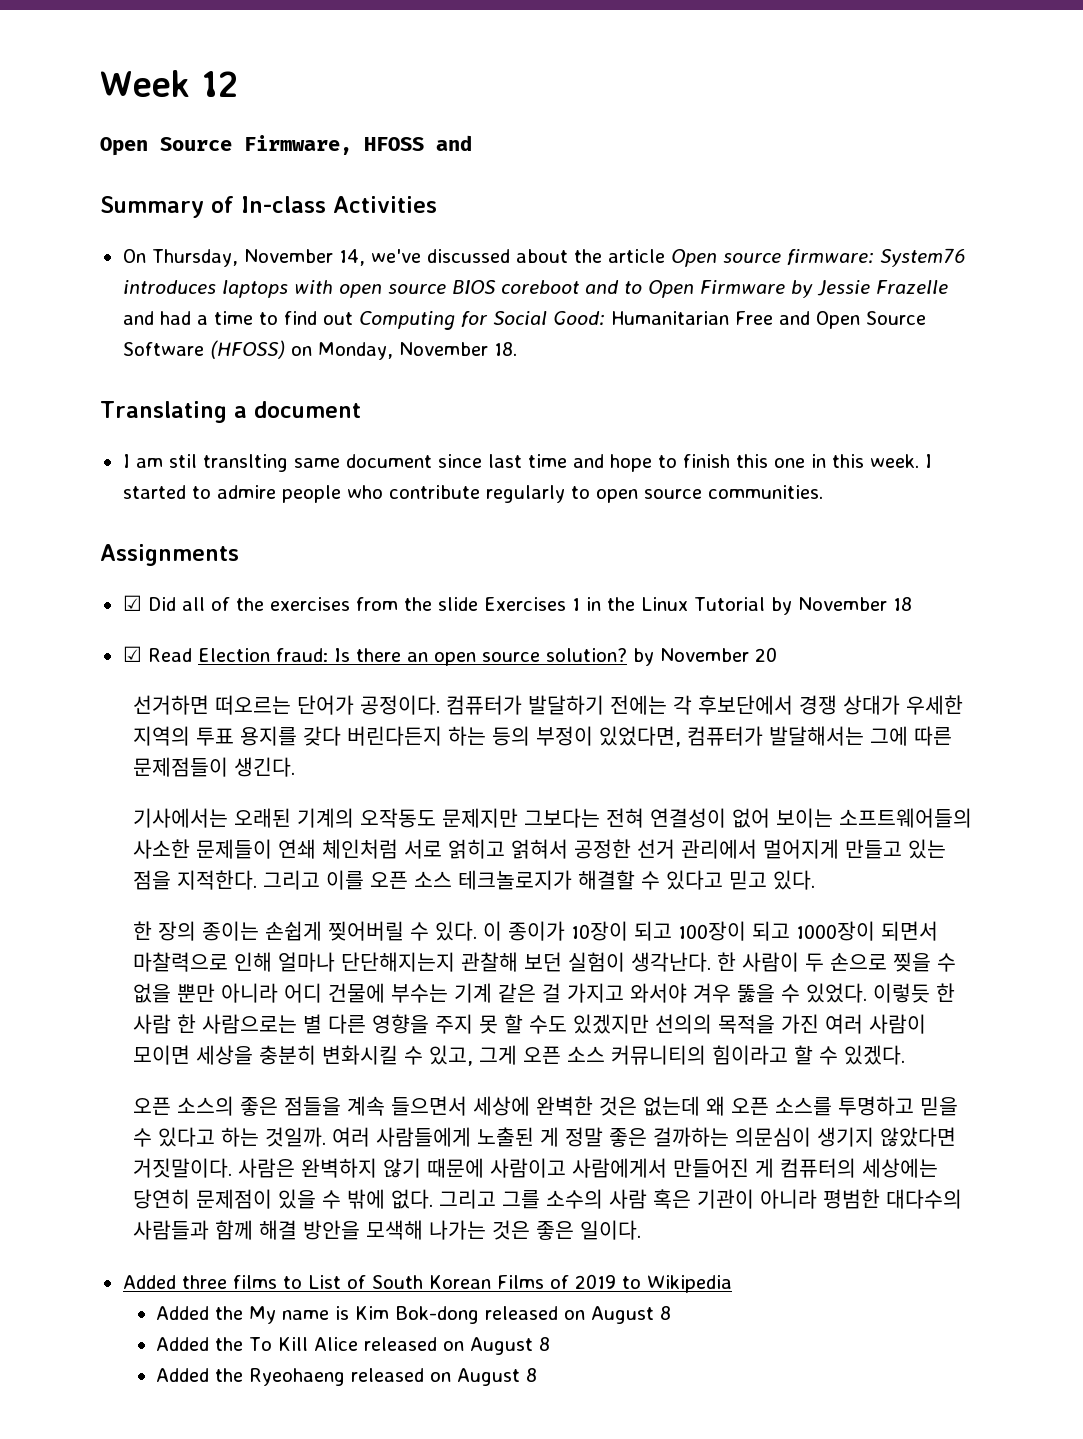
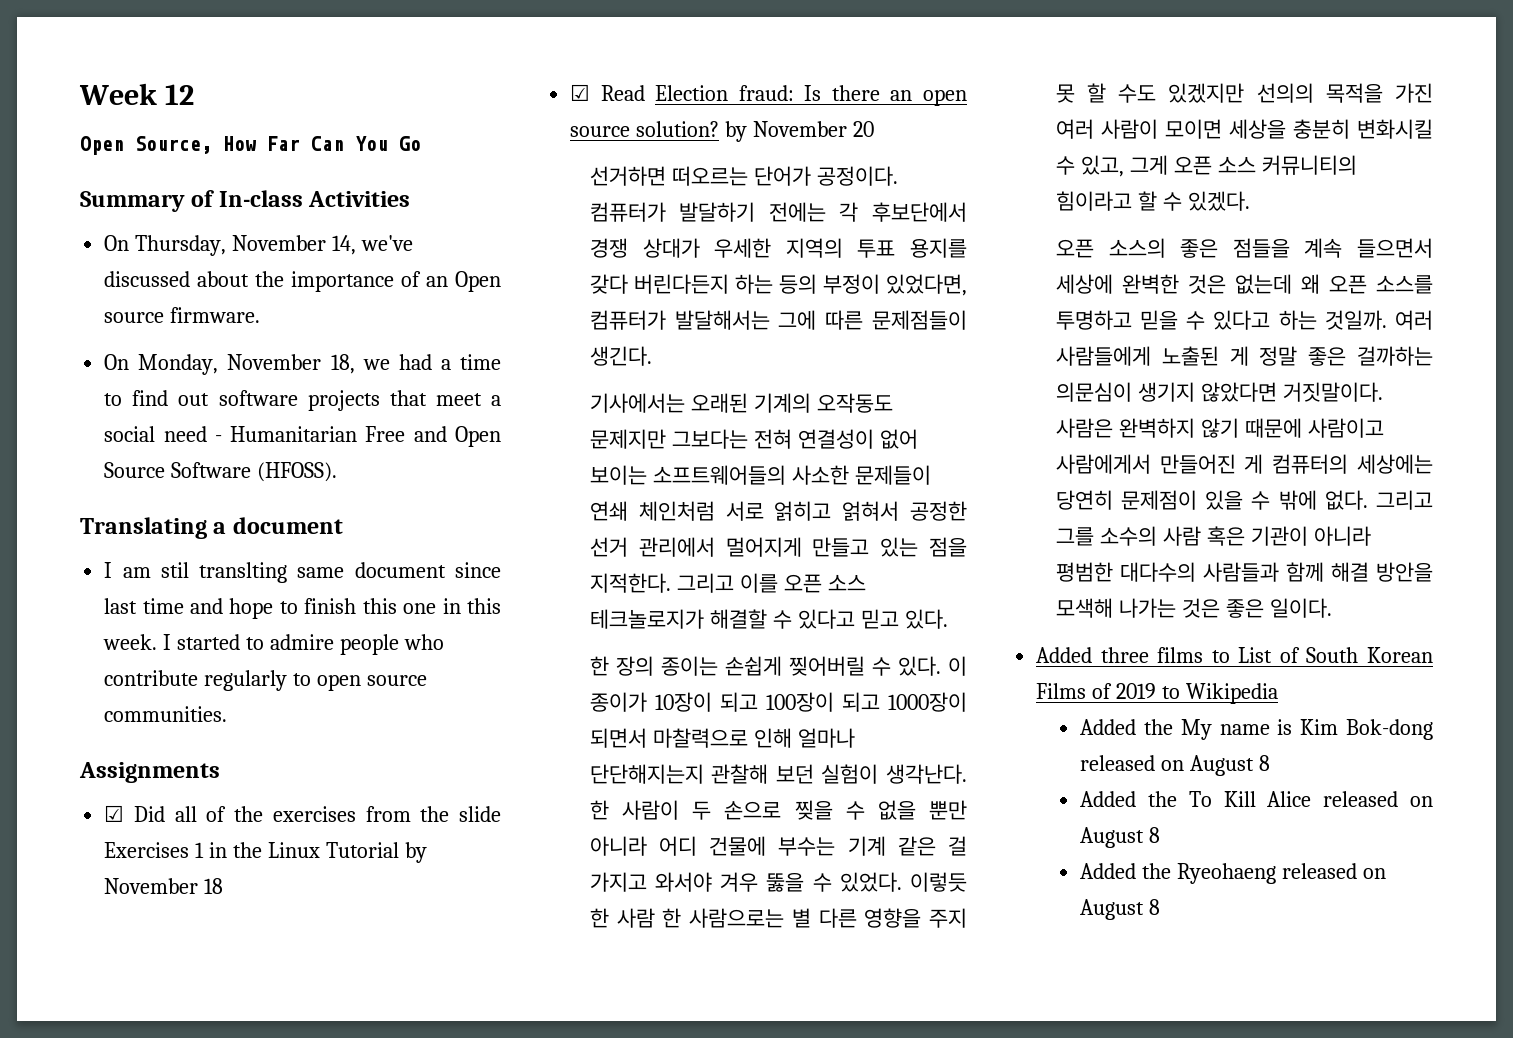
[160,135,472,155] Source Firmware, HFOSS and -> [135,136,421,154] Source, How Far Can You Go
[607,248,965,267] [122,280,948,298] [122,311,154,325] article Open source firmware: System76 introduces laptops with open source BIOS coreboot and to Open Firmware by Jessie Frazelle and -> [291,271,502,292] [104,307,261,323] [104,354,390,375] importance of an Open source firmware. // On Monday, November 18, we
[358,311,605,330] Computing for Social Good: -> [218,390,501,411] [104,426,222,442] software projects that meet a social need -
[209,340,517,360] (HFOSS) on Monday, November 18. -> [257,462,338,482] (HFOSS).

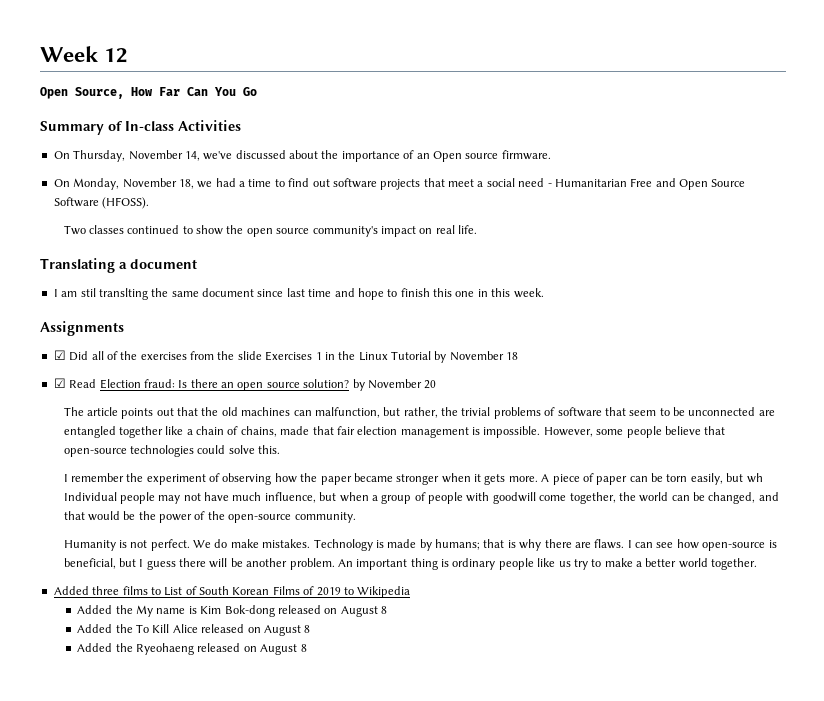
(338, 472) none -> [63,225,478,237] // Two classes continued to show the open source community's impact on real life.
(288, 572) none -> [151,288,169,297] the
[163,634,444,655] [104,670,427,691] [104,706,228,722] I started to admire people who contribute regularly to open source communities. -> (544, 293) none
[589,166,898,186] [589,202,968,222] [589,238,967,258] [589,274,967,296] [589,310,968,330] [589,346,652,366] [589,393,893,413] [589,429,918,449] [589,465,931,485] [589,501,967,521] [589,537,967,557] [589,573,866,593] [589,609,948,629] [589,656,967,676] [589,692,967,712] [589,728,855,748] [589,764,968,784] [589,800,967,820] [589,836,967,856] [589,872,967,892] [589,908,968,928] [1055,83,1433,103] [1055,119,1433,139] [1055,155,1357,177] [1055,191,1250,211] [1055,238,1433,258] [1055,274,1433,294] [1055,310,1433,330] [1055,346,1433,366] [1055,382,1383,402] [1055,418,1384,438] [1055,454,1433,474] [1055,490,1433,510] [1055,526,1371,546] [1055,562,1433,582] [1055,598,1332,618] 선거하면 떠오르는 단어가 공정이다. 컴퓨터가 발달하기 전에는 각 후보단에서 경쟁 상대가 우세한 지역의 투표 용지를 갖다 버린다든지 하는 등의 부정이 있었다면, 컴퓨터가 발달해서는 그에 따른 문제점들이 생긴다. // 기사에서는 오래된 기계의 오작동도 문제지만 그보다는 전혀 연결성이 없어 보이는 소프트웨어들의 사소한 문제들이 연쇄 체인처럼 서로 얽히고 얽혀서 공정한 선거 관리에서 멀어지게 만들고 있는 점을 지적한다. 그리고 이를 오픈 소스 테크놀로지가 해결할 수 있다고 믿고 있다. // 한 장의 종이는 손쉽게 찢어버릴 수 있다. 이 종이가 10장이 되고 100장이 되고 1000장이 되면서 마찰력으로 인해 얼마나 단단해지는지 관찰해 보던 실험이 생각난다. 한 사람이 두 손으로 찢을 수 없을 뿐만 아니라 어디 건물에 부수는 기계 같은 걸 가지고 와서야 겨우 뚫을 수 있었다. 이렇듯 한 사람 한 사람으로는 별 다른 영향을 주지 못 할 수도 있겠지만 선의의 목적을 가진 여러 사람이 모이면 세상을 충분히 변화시킬 수 있고, 그게 오픈 소스 커뮤니티의 힘이라고 할 수 있겠다. // 오픈 소스의 좋은 점들을 계속 들으면서 세상에 완벽한 것은 없는데 왜 오픈 소스를 투명하고 믿을 수 있다고 하는 것일까. 여러 사람들에게 노출된 게 정말 좋은 걸까하는 의문심이 생기지 않았다면 거짓말이다. 사람은 완벽하지 않기 때문에 사람이고 사람에게서 만들어진 게 컴퓨터의 세상에는 당연히 문제점이 있을 수 밖에 없다. 그리고 그를 소수의 사람 혹은 기관이 아니라 평범한 대다수의 사람들과 함께 해결 방안을 모색해 나가는 것은 좋은 일이다. -> [63,407,775,419] [63,426,726,438] [63,445,281,457] [63,473,763,485] [63,492,779,504] [63,511,356,523] [63,539,777,551] [63,558,758,570] The article points out that the old machines can malfunction, but rather, the trivial problems of software that seem to be unconnected are entangled together like a chain of chains, made that fair election management is impossible. However, some people believe that open-source technologies could solve this. // I remember the experiment of observing how the paper became stronger when it gets more. A piece of paper can be torn easily, but wh Individual people may not have much influence, but when a group of people with goodwill come together, the world can be changed, and that would be the power of the open-source community. // Humanity is not perfect. We do make mistakes. Technology is made by humans; that is why there are flaws. I can see how open-source is beneficial, but I guess there will be another problem. An important thing is ordinary people like us try to make a better world together.

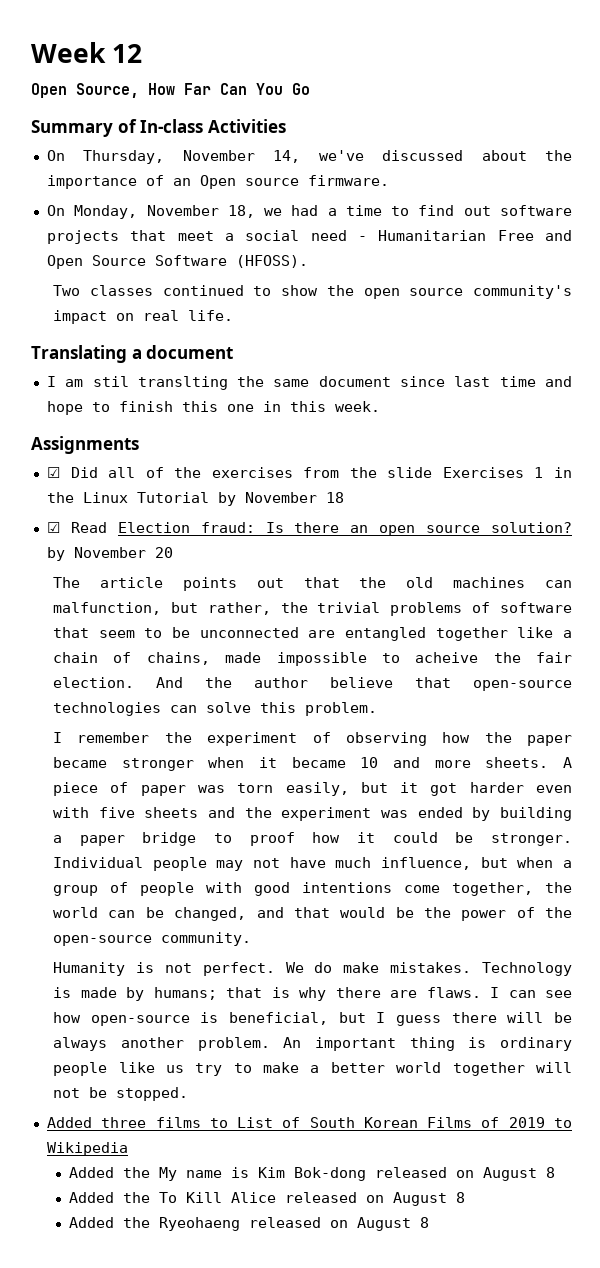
[312,426,726,438] [63,445,281,457] that fair election management is impossible. However, some people believe that open-source technologies could solve this. -> [276,652,572,666] [53,677,572,691] [53,702,378,716] impossible to acheive the fair election. And the author believe that open-source technologies can solve this problem.
[484,474,538,485] gets more. -> [291,757,549,768] became 10 and more sheets.
[629,473,664,482] can be -> [197,785,225,793] was
[746,473,763,483] wh -> [400,782,572,796] [53,807,573,821] [53,832,573,846] it got harder even with five sheets and the experiment was ended by building a paper bridge to proof how it could be stronger.
[492,492,536,504] goodwill -> [254,882,393,896] good intentions
(243, 562) none -> [53,1037,108,1051] always
[711,558,758,570] together. -> [452,1062,573,1076] [53,1087,189,1101] together will not be stopped.

